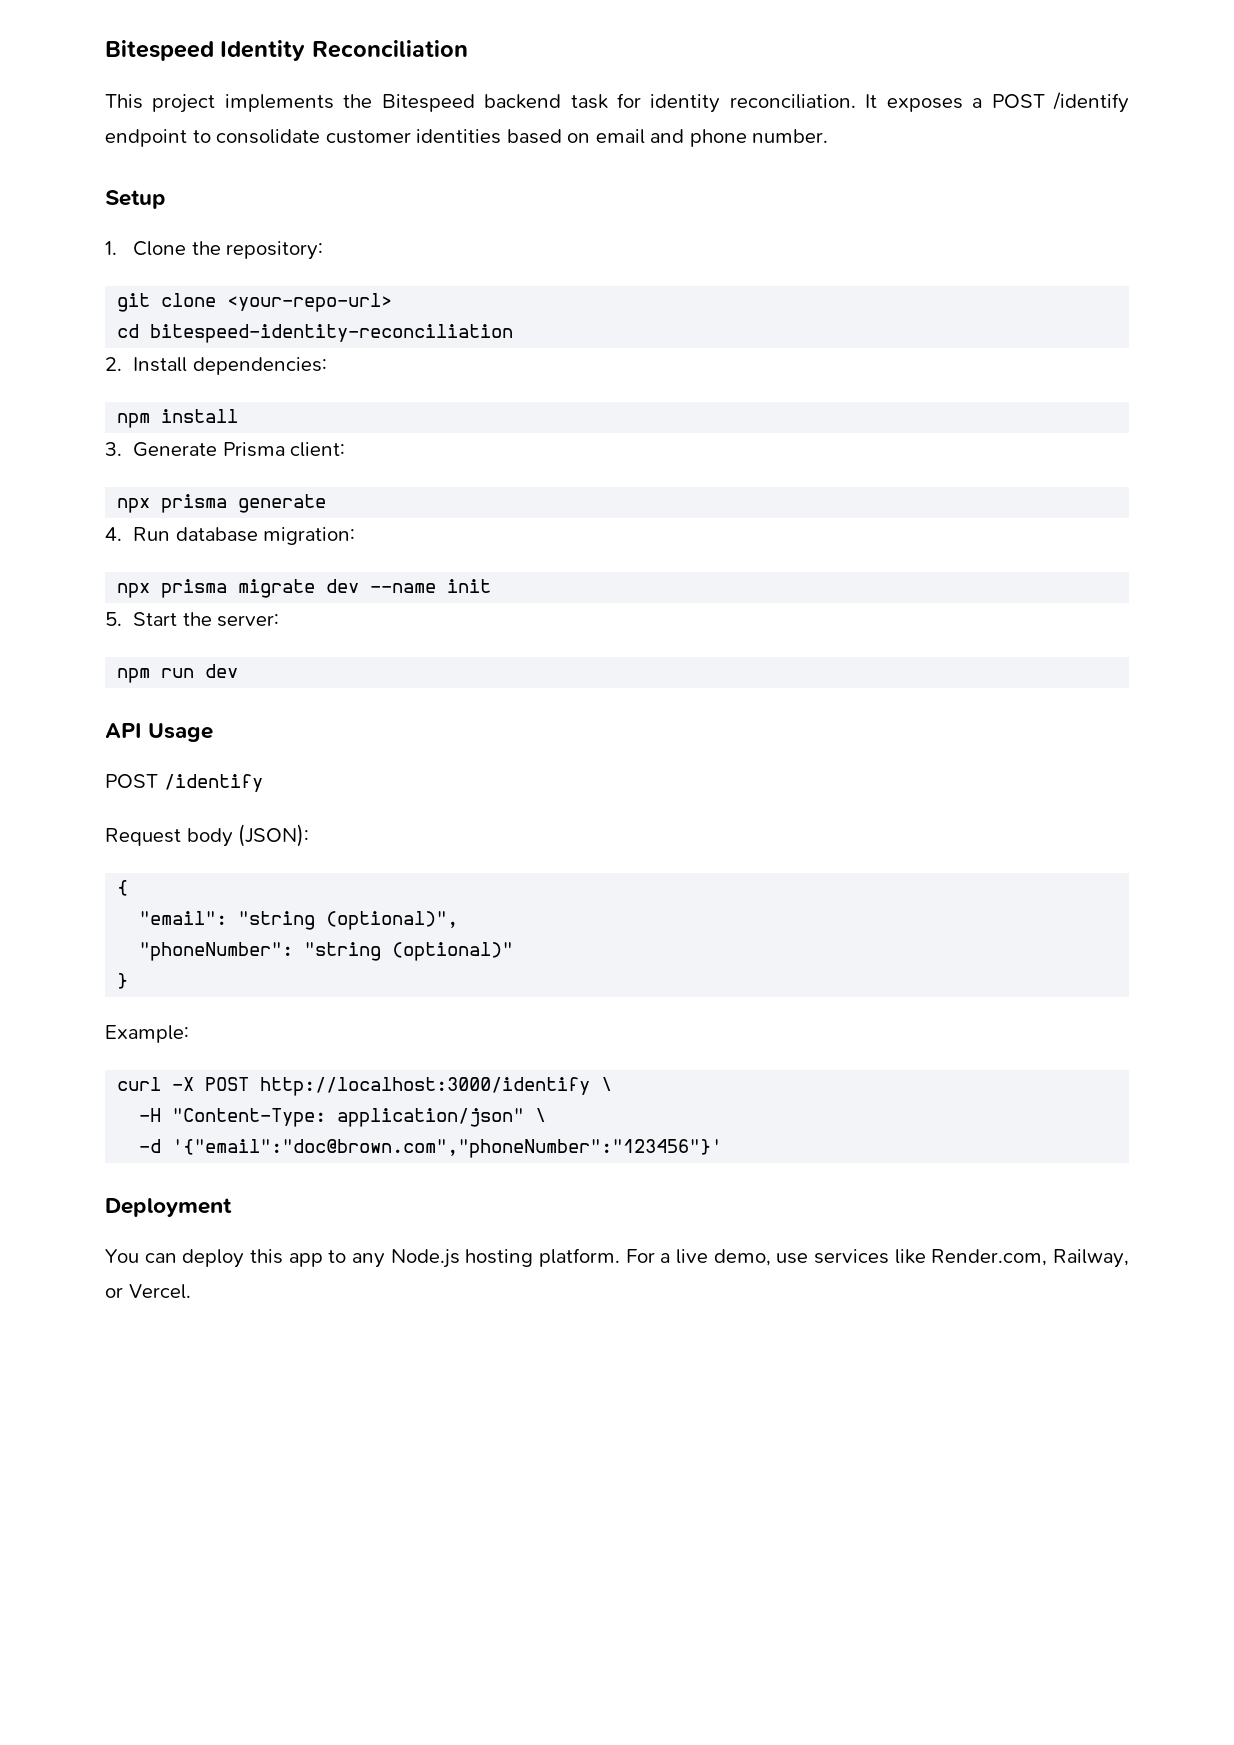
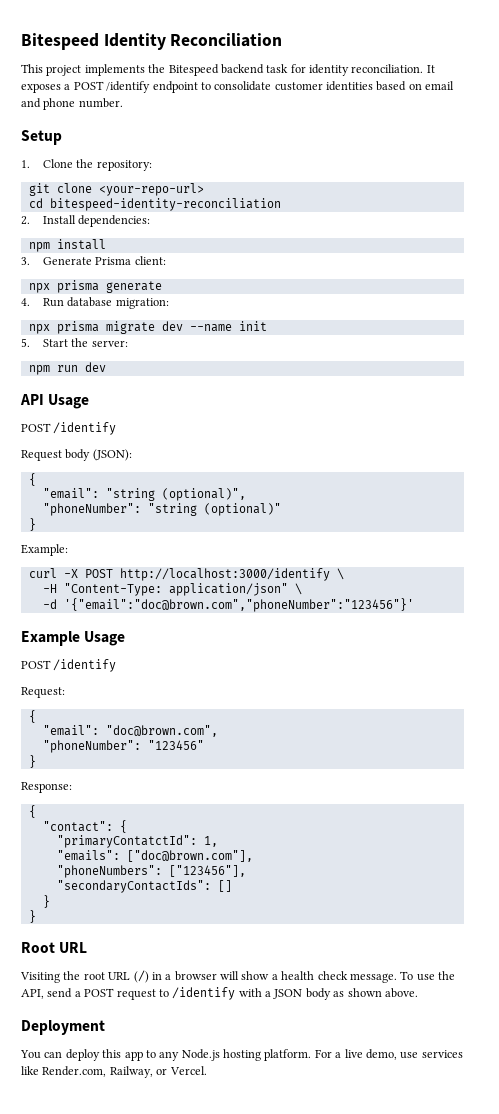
(723, 1148) none -> [21,631,126,646] [21,659,117,672] [21,687,65,698] [28,710,36,723] [42,725,218,737] [42,740,204,753] [28,755,36,768] [21,782,72,793] [28,805,36,818] [42,820,127,833] [56,835,218,848] [56,850,253,862] [56,865,246,878] [56,880,232,893] [42,895,50,908] [28,910,36,923] [21,942,88,953] [20,970,455,983] [21,987,418,1000] // Example Usage // POST /identify // Request: // { // "email": "doc@brown.com", // "phoneNumber": "123456" // } // Response: // { // "contact": { // "primaryContatctId": 1, // "emails": ["doc@brown.com"], // "phoneNumbers": ["123456"], // "secondaryContactIds": [] // } // } // Root URL // Visiting the root URL (/) in a browser will show a health check message. To use the API, send a POST request to /identify with a JSON body as shown above.

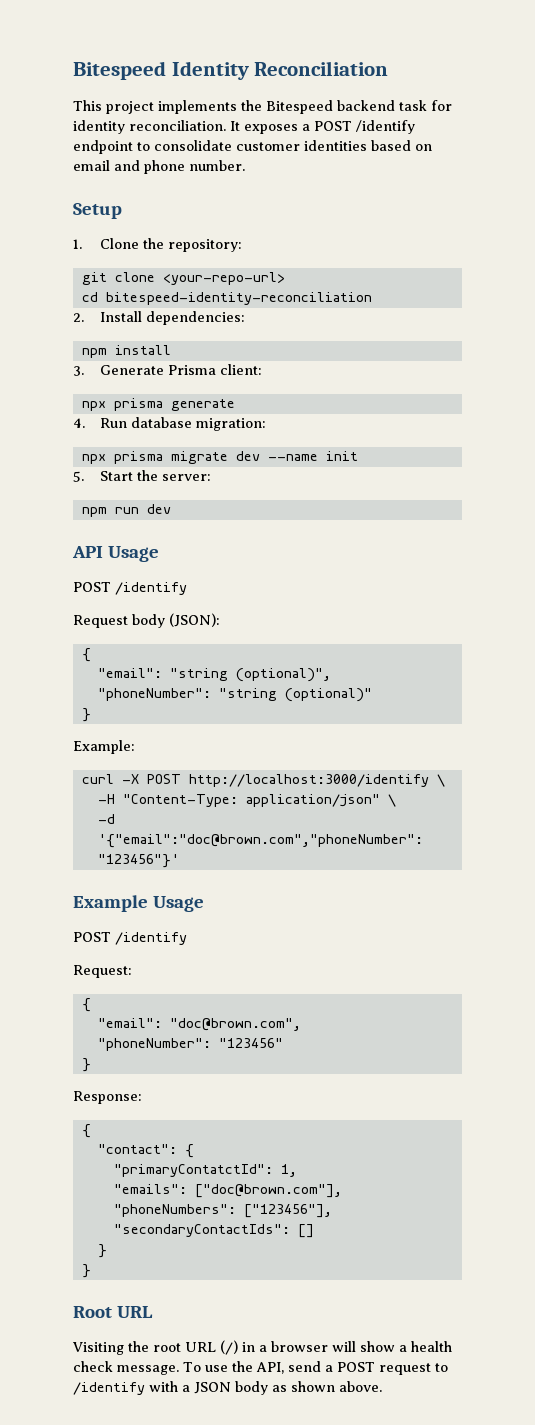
[21,1020,105,1035] [20,1049,463,1061] [21,1066,207,1078] // Deployment // You can deploy this app to any Node.js hosting platform. For a live demo, use services like Render.com, Railway, or Vercel. -> (382, 1386) none

